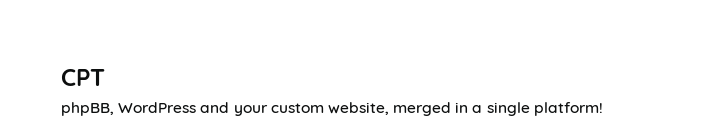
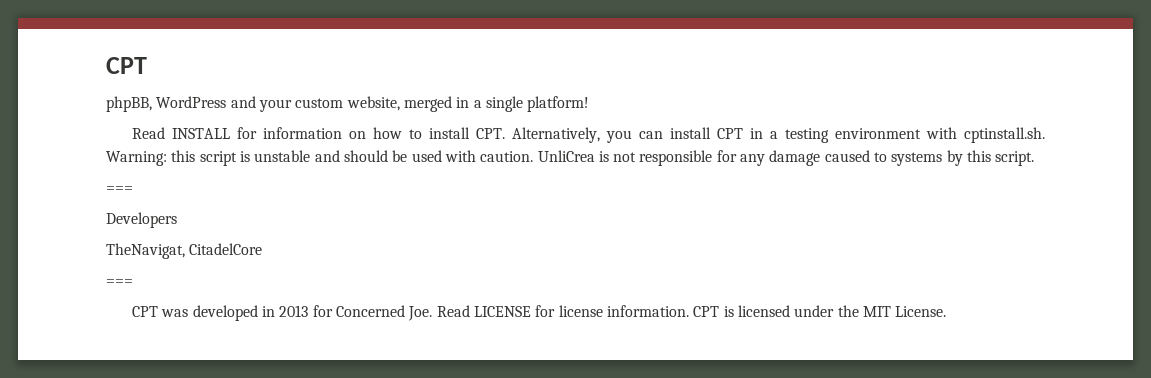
(603, 109) none -> [132,127,1046,143] [106,150,1035,166] [106,186,133,193] [106,212,177,228] [106,243,263,259] [106,279,133,286] [132,305,947,321] // Read INSTALL for information on how to install CPT. Alternatively, you can install CPT in a testing environment with cptinstall.sh. Warning: this script is unstable and should be used with caution. UnliCrea is not responsible for any damage caused to systems by this script. // === // Developers // TheNavigat, CitadelCore // === // CPT was developed in 2013 for Concerned Joe. Read LICENSE for license information. CPT is licensed under the MIT License.

